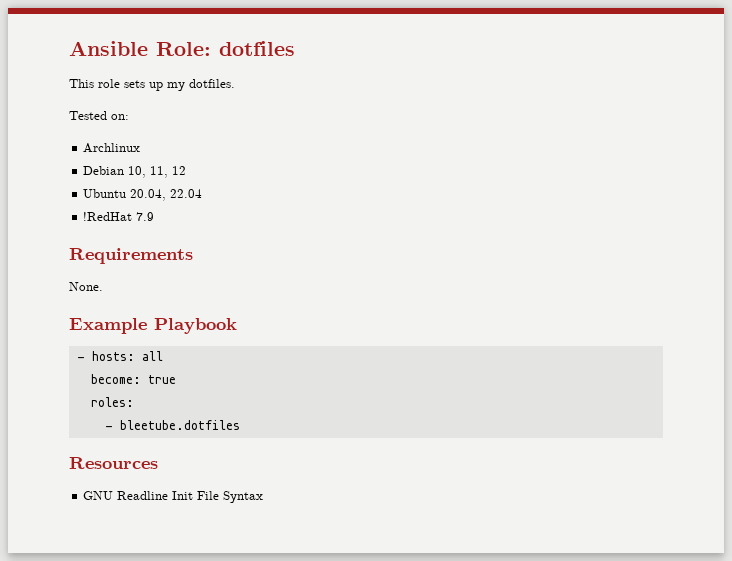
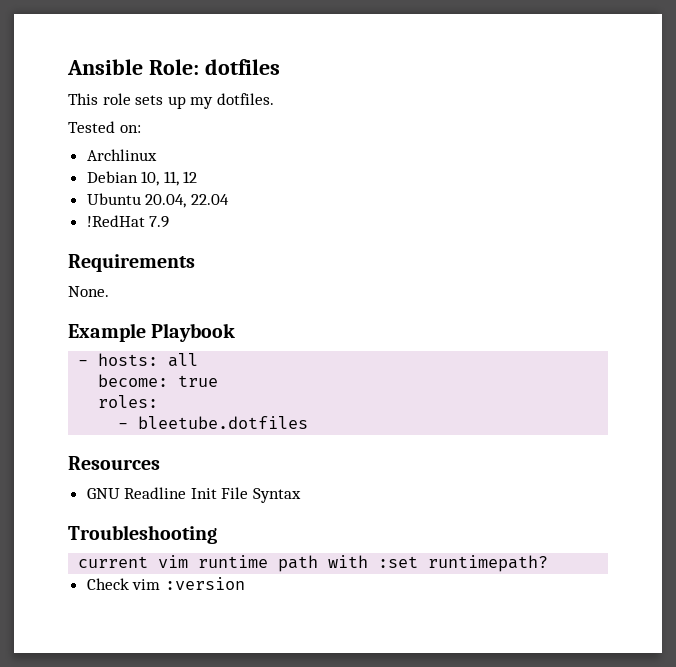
(264, 497) none -> [68,525,217,544] [78,555,549,572] [86,577,245,590] // Troubleshooting // current vim runtime path with :set runtimepath? // Check vim :version

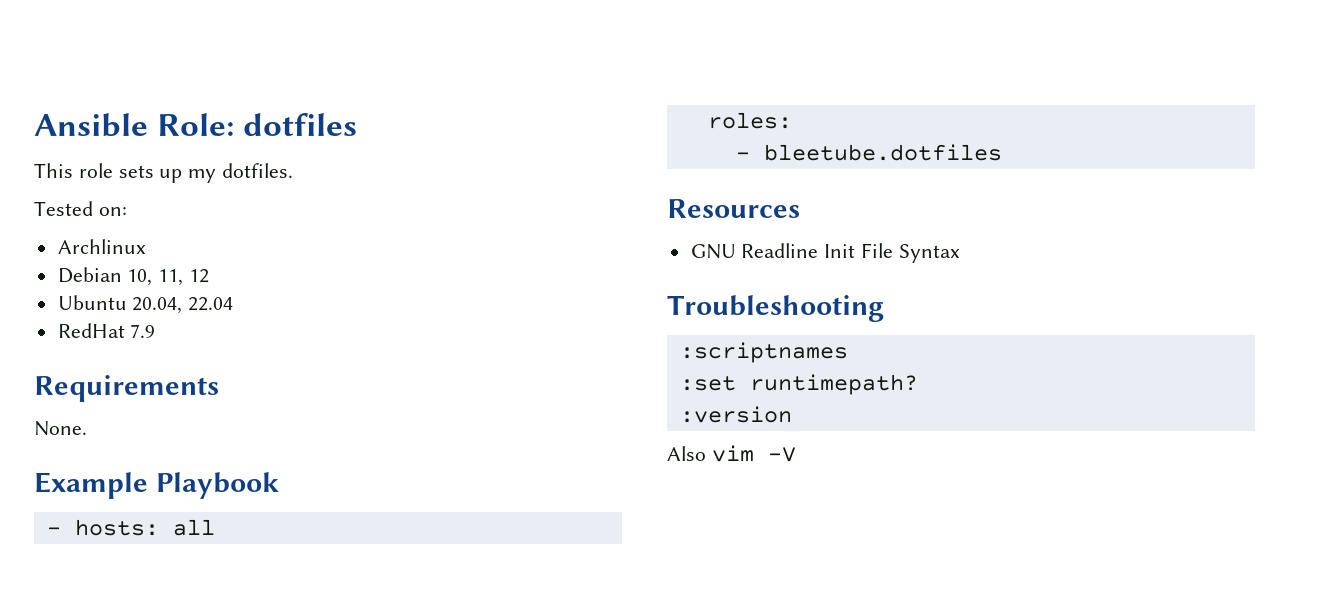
[86,215,145,227] !RedHat -> [57,323,125,338] RedHat
[98,374,219,387] // become: true -> (215, 527) none
[78,555,549,572] [86,577,245,590] current vim runtime path with :set runtimepath? // Check vim :version -> [679,342,848,363] [679,374,918,395] [679,406,792,423] [667,445,796,462] :scriptnames // :set runtimepath? // :version // Also vim -V

